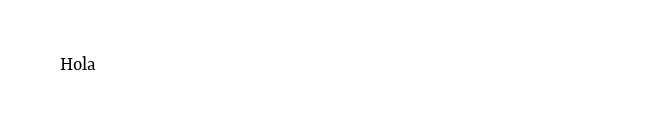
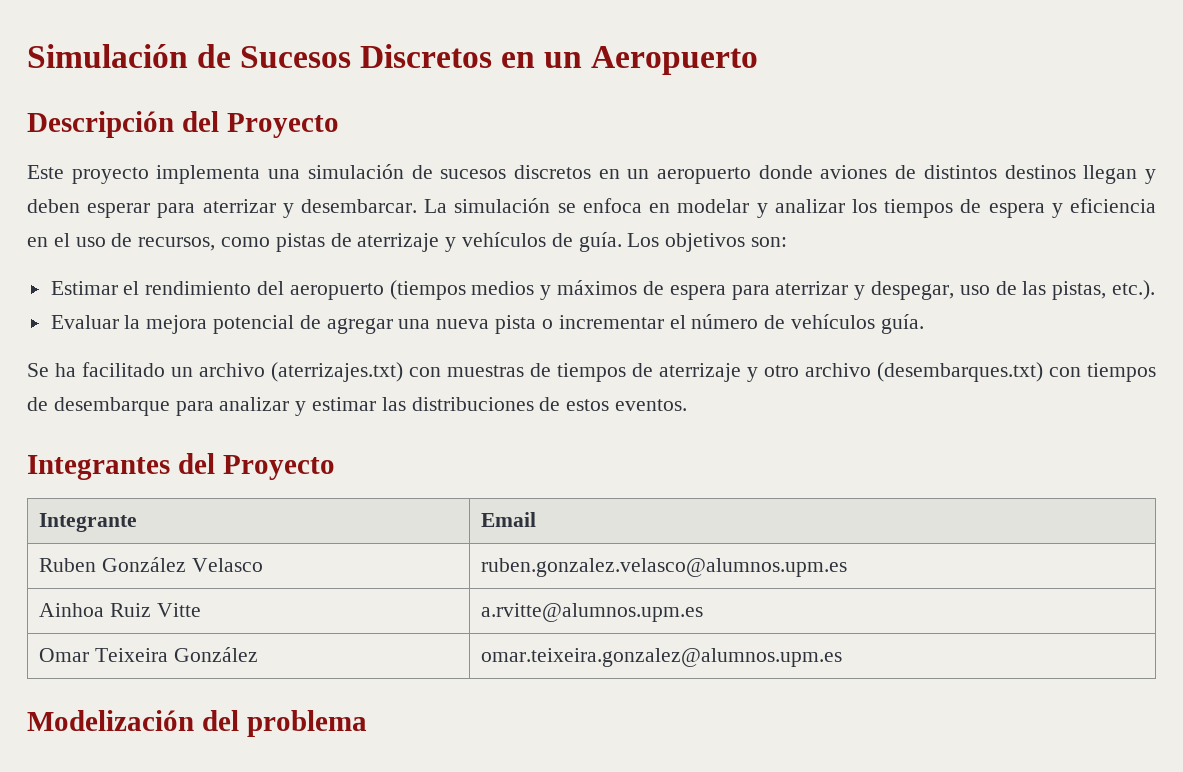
[60,56,96,70] Hola -> [27,44,759,75] [27,111,339,138] [27,164,1157,184] [27,198,1156,218] [27,232,788,252] [50,280,1155,300] [50,314,924,334] [27,362,1156,382] [27,397,688,416] [27,453,335,480] [39,513,138,532] [481,512,537,527] [39,557,263,572] [481,558,848,577] [39,603,201,617] [481,603,704,622] [39,647,258,662] [481,648,843,667] [27,710,367,737] Simulación de Sucesos Discretos en un Aeropuerto // Descripción del Proyecto // Este proyecto implementa una simulación de sucesos discretos en un aeropuerto donde aviones de distintos destinos llegan y deben esperar para aterrizar y desembarcar. La simulación se enfoca en modelar y analizar los tiempos de espera y eficiencia en el uso de recursos, como pistas de aterrizaje y vehículos de guía. Los objetivos son: // Estimar el rendimiento del aeropuerto (tiempos medios y máximos de espera para aterrizar y despegar, uso de las pistas, etc.). // Evaluar la mejora potencial de agregar una nueva pista o incrementar el número de vehículos guía. // Se ha facilitado un archivo (aterrizajes.txt) con muestras de tiempos de aterrizaje y otro archivo (desembarques.txt) con tiempos de desembarque para analizar y estimar las distribuciones de estos eventos. // Integrantes del Proyecto // Integrante | Email // Ruben González Velasco | ruben.gonzalez.velasco@alumnos.upm.es // Ainhoa Ruiz Vitte | a.rvitte@alumnos.upm.es // Omar Teixeira González | omar.teixeira.gonzalez@alumnos.upm.es // Modelización del problema

